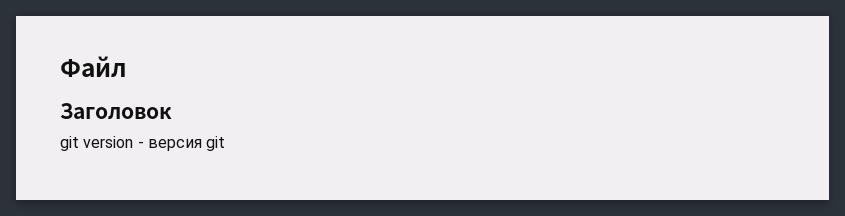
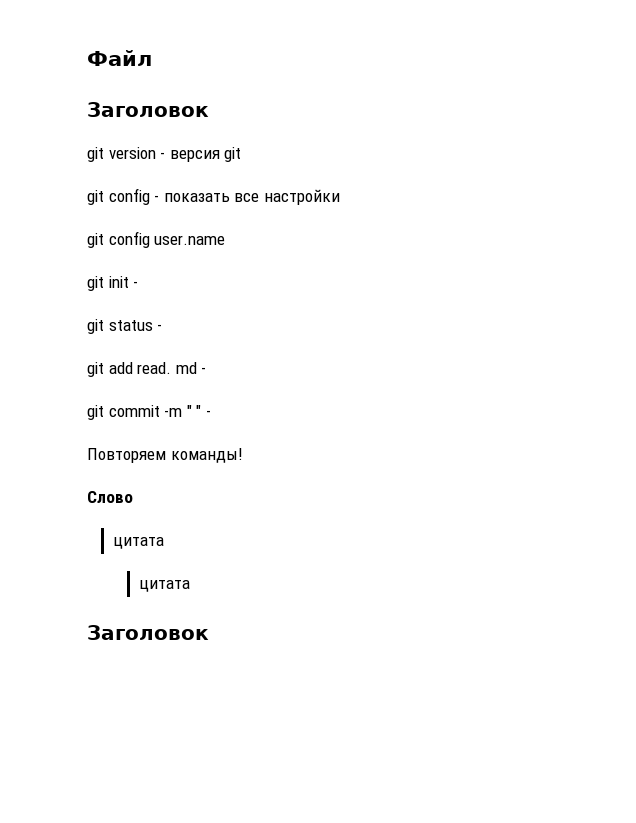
(226, 143) none -> [87,188,340,205] [87,231,226,248] [87,276,139,291] [87,319,163,334] [87,362,207,377] [87,405,211,420] [87,448,243,463] [87,491,133,503] [112,537,164,549] [138,580,190,592] [87,625,209,640] // git config - показать все настройки // git config user.name // git init - // git status - // git add read. md - // git commit -m " " - // Повторяем команды! // Слово // цитата // цитата // Заголовок

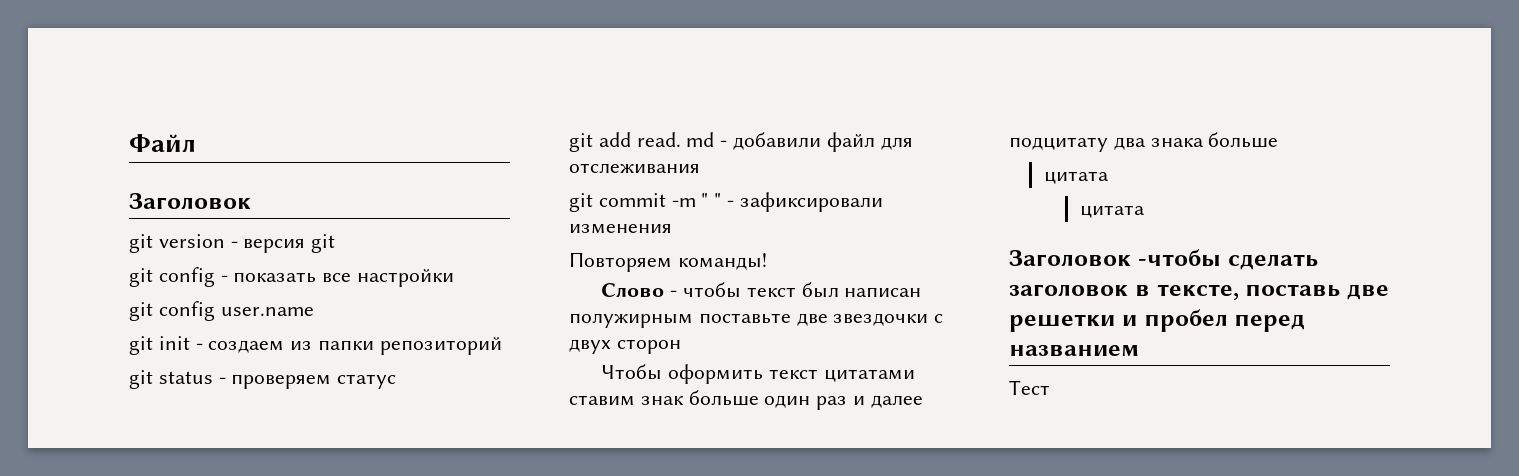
(139, 284) none -> [208,337,502,355] создаем из папки репозиторий
(163, 327) none -> [231,374,397,389] проверяем статус
(207, 370) none -> [733,132,913,152] [569,163,700,174] добавили файл для отслеживания
(211, 413) none -> [739,192,883,212] [569,224,672,234] зафиксировали изменения
[112,537,164,549] [138,580,190,592] [87,625,209,640] // цитата // цитата // Заголовок -> [670,282,922,298] [569,313,944,328] [569,339,681,354] [601,364,915,384] [569,390,923,410] [1009,132,1279,152] [1044,171,1110,184] [1079,205,1145,218] [1009,249,1318,270] [1009,284,1389,301] [1009,309,1306,332] [1009,344,1139,357] [1009,380,1050,395] - чтобы текст был написан полужирным поставьте две звездочки с двух сторон // Чтобы оформить текст цитатами ставим знак больше один раз и далее подцитату два знака больше // цитата // цитата // Заголовок -чтобы сделать заголовок в тексте, поставь две решетки и пробел перед названием // Тест

